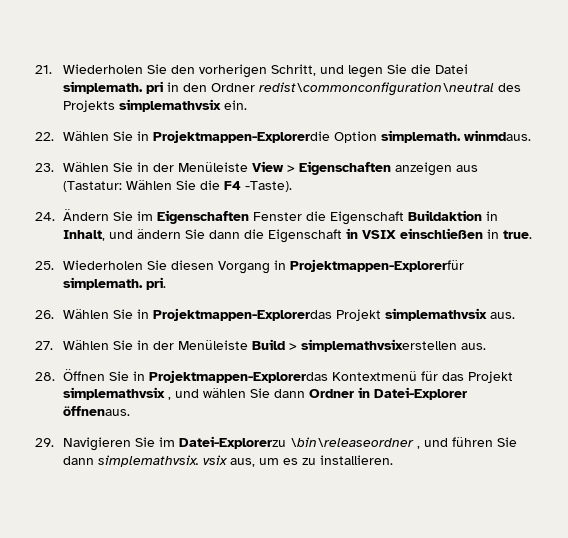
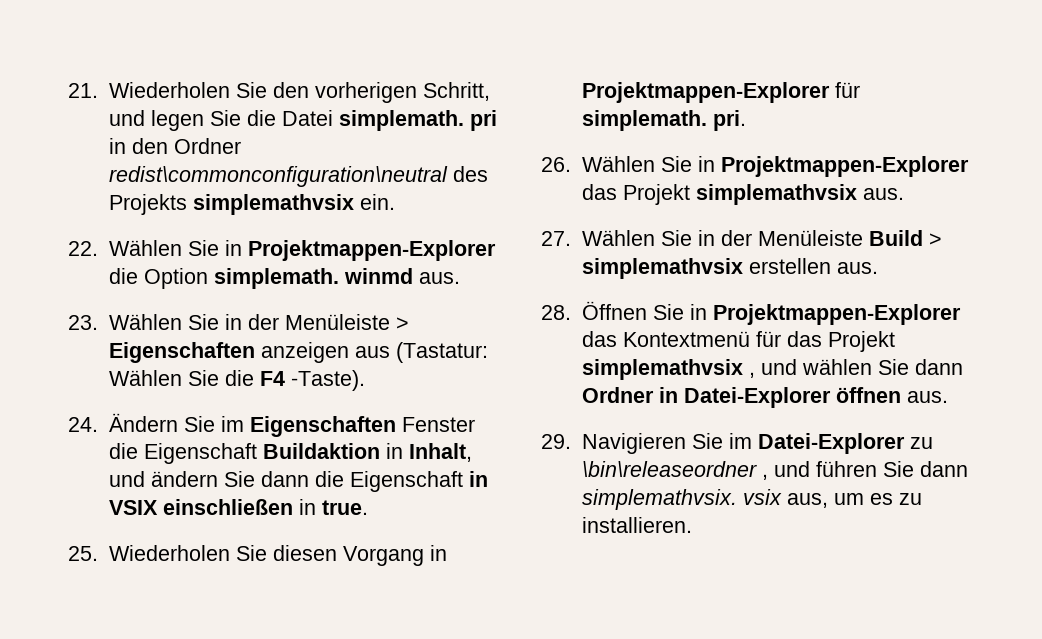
[152,130,531,143] Projektmappen-Explorerdie Option simplemath. winmdaus. -> [247,240,496,261] [108,268,460,289] Projektmappen-Explorer die Option simplemath. winmd aus.
[251,161,284,172] View -> (390, 322) none
[289,259,464,272] Projektmappen-Explorerfür -> [581,82,860,103] Projektmappen-Explorer für
[152,308,332,321] Projektmappen-Explorerdas -> [720,156,969,177] [581,184,617,200] Projektmappen-Explorer das
[300,339,457,352] simplemathvsixerstellen -> [581,258,831,279] simplemathvsix erstellen
[148,370,328,383] Projektmappen-Explorerdas -> [712,304,961,325] [581,331,617,347] Projektmappen-Explorer das
[62,406,130,416] öffnenaus. -> [835,387,948,403] öffnen aus.
[178,436,286,449] Datei-Explorerzu -> [757,433,933,454] Datei-Explorer zu

